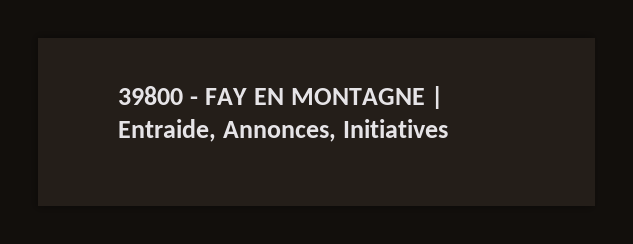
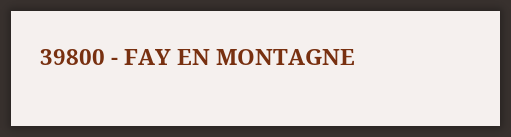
[431,86,444,109] [118,119,448,142] | Entraide, Annonces, Initiatives -> (356, 57) none

